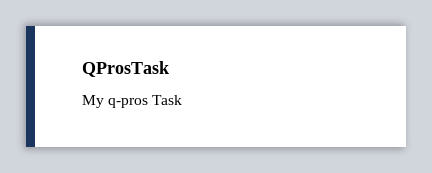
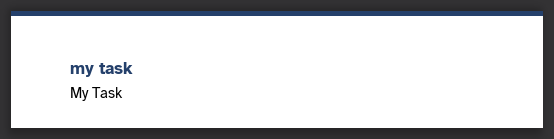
[82,61,169,77] QProsTask -> [70,62,133,77] my task
[108,98,149,108] q-pros -> (89, 94) none

